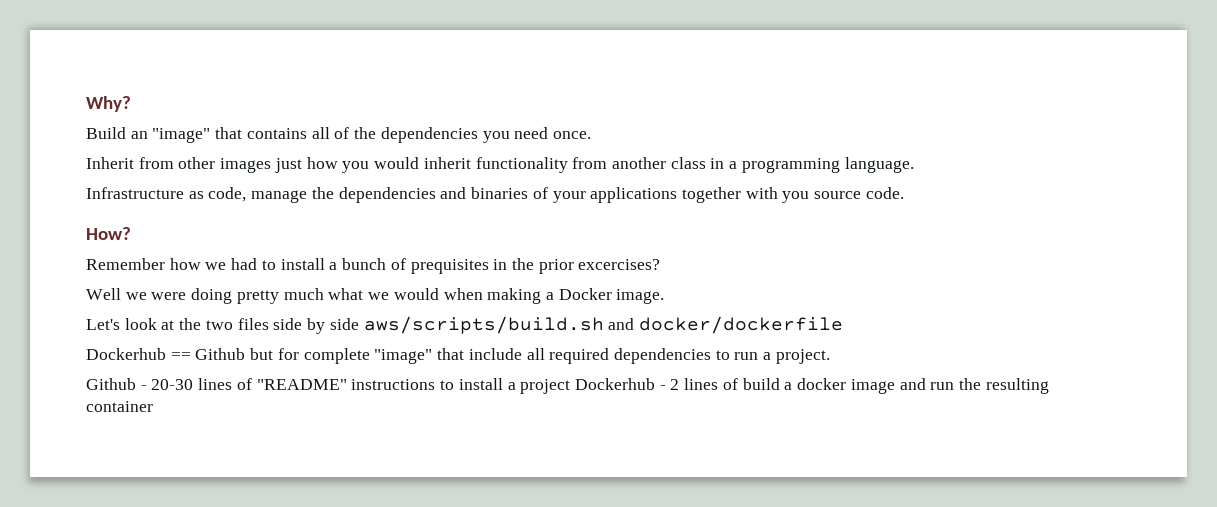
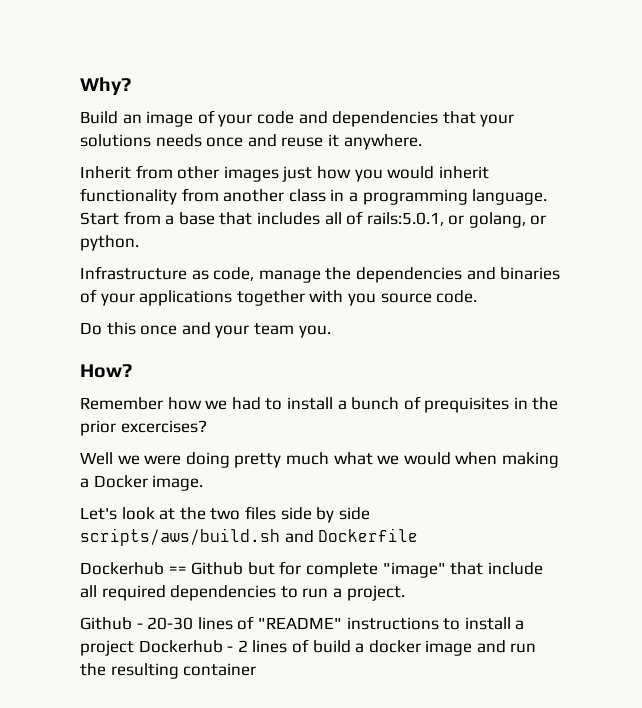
[152,127,591,143] "image" that contains all of the dependencies you need once. -> [146,110,515,127] [80,134,422,150] image of your code and dependencies that your solutions needs once and reuse it anywhere.
(914, 165) none -> [80,211,547,228] [80,235,139,251] Start from a base that includes all of rails:5.0.1, or golang, or python.
(904, 193) none -> [80,322,331,338] // Do this once and your team you.
[363,316,843,334] aws/scripts/build.sh and docker/dockerfile -> [80,528,419,546] scripts/aws/build.sh and Dockerfile

